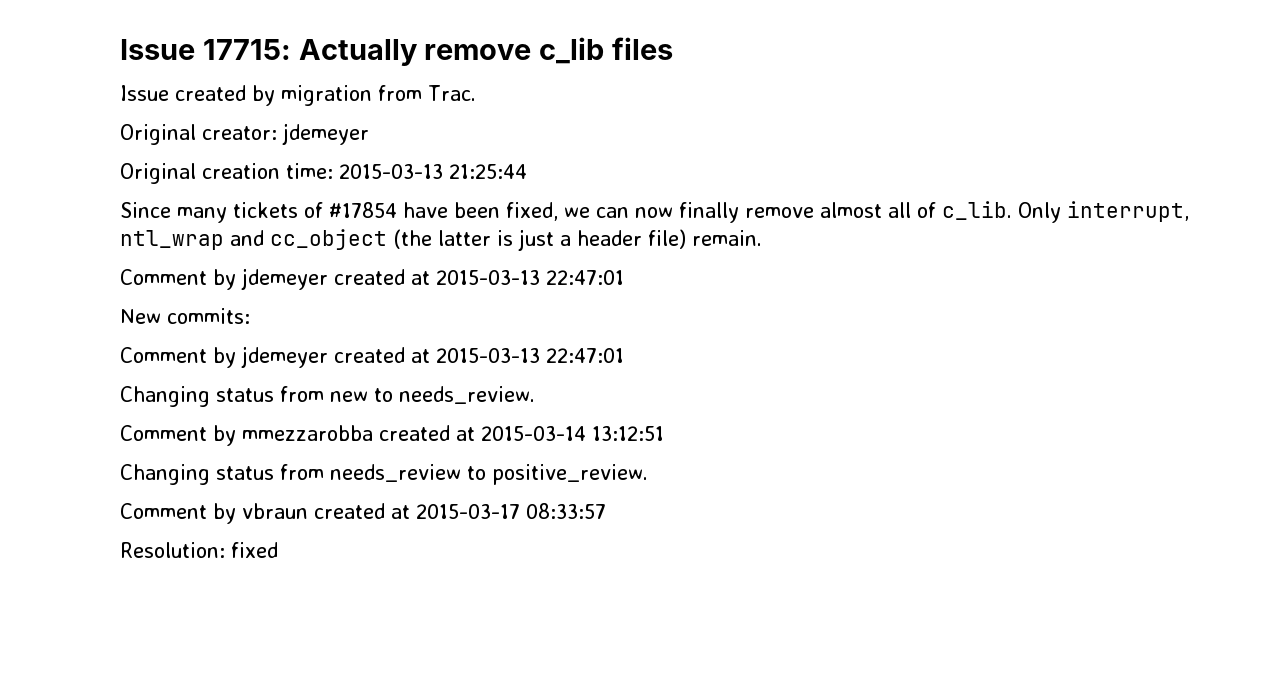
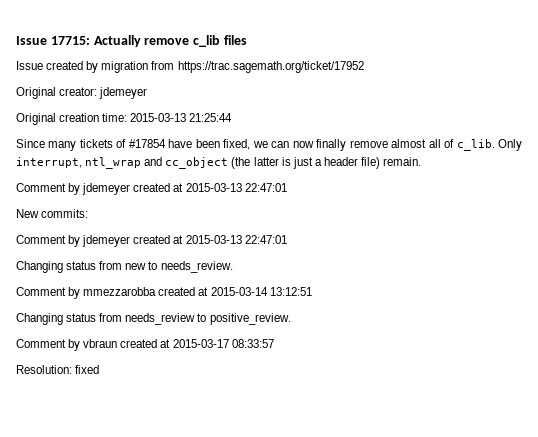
[428,85,476,101] Trac. -> [177,61,364,73] https://trac.sagemath.org/ticket/17952

